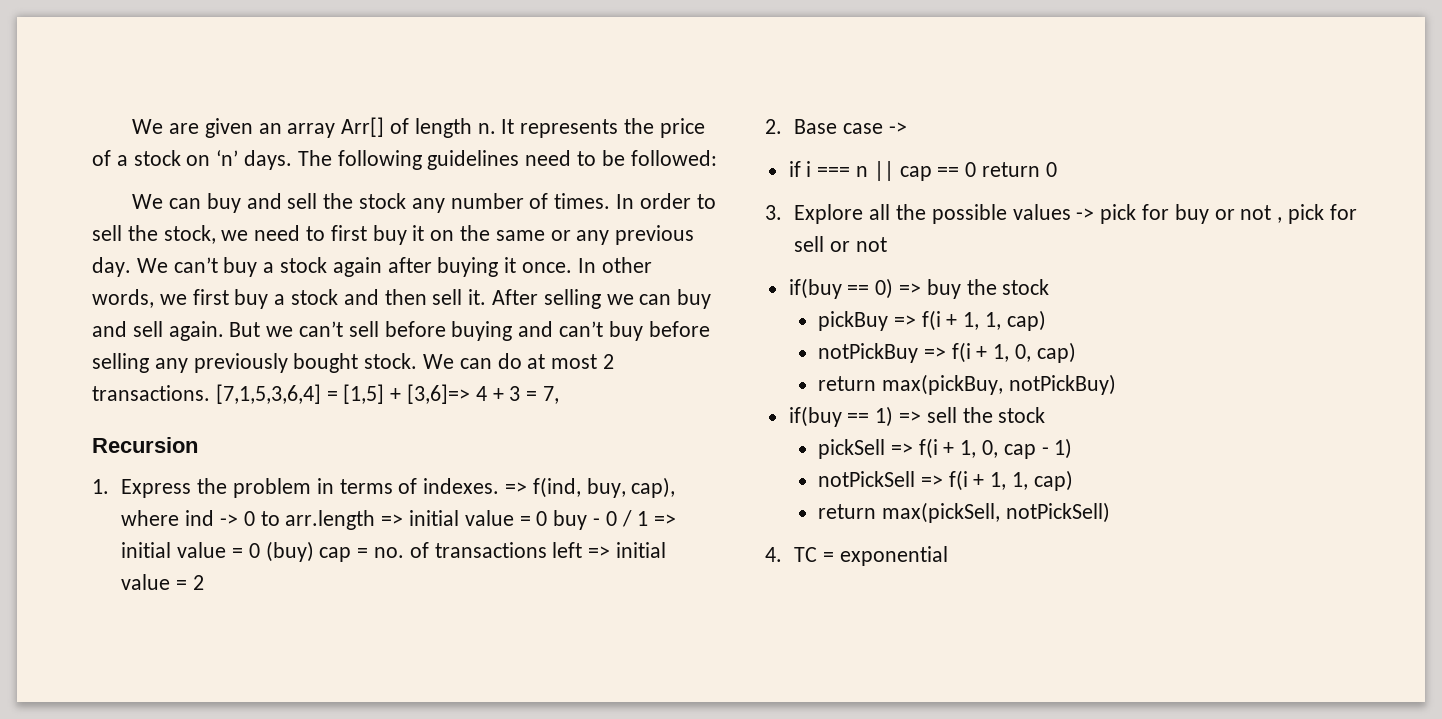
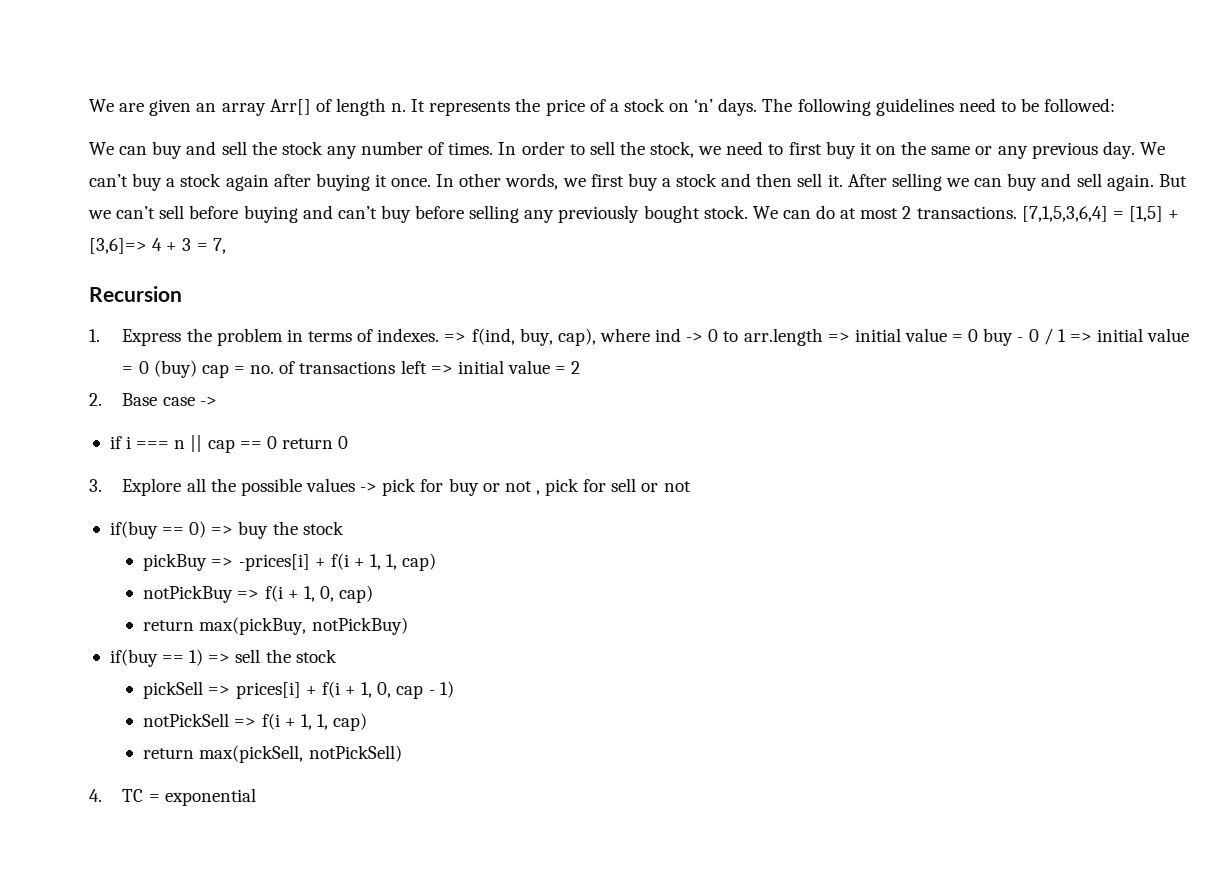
(916, 321) none -> [238,554,326,571] -prices[i] +
(913, 449) none -> [235,682,317,699] prices[i] +

